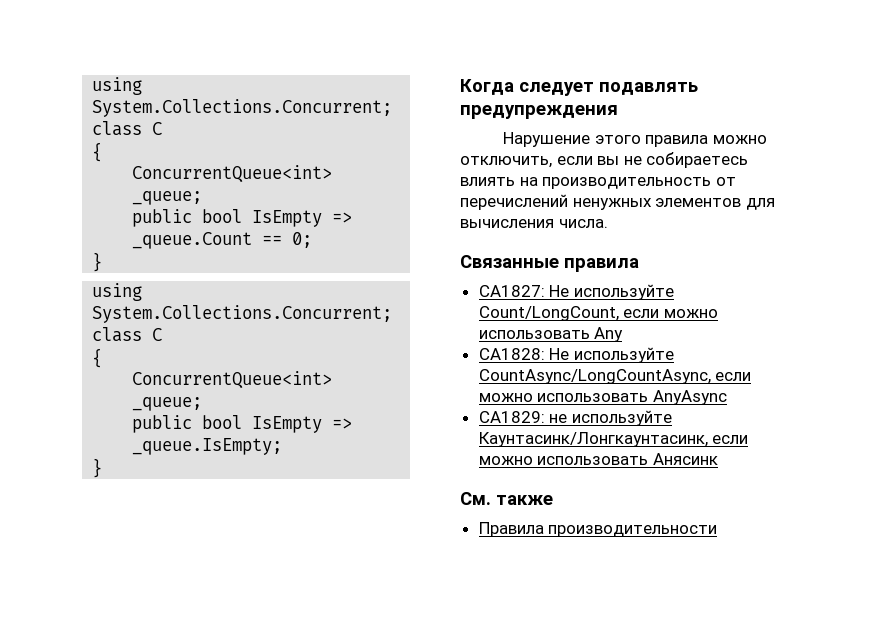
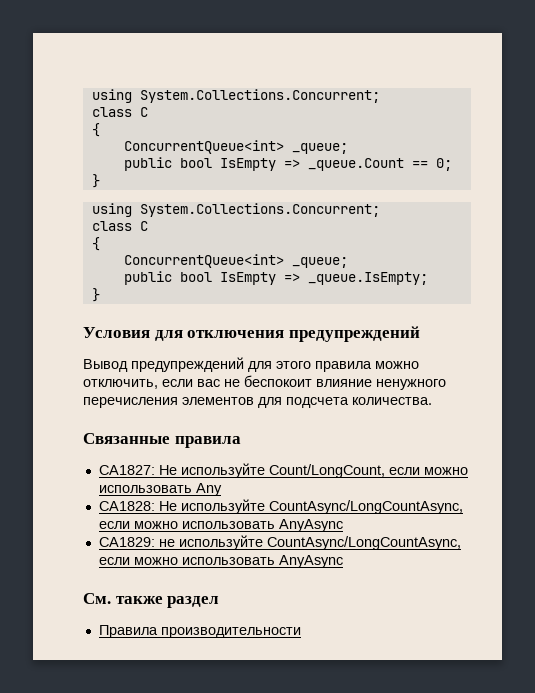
[460,79,698,96] [460,105,618,119] [503,132,591,147] Когда следует подавлять предупреждения // Нарушение -> [83,326,420,342] [83,357,272,372] Условия для отключения предупреждений // Вывод предупреждений для
[597,152,749,168] [460,177,736,189] [460,194,775,210] [460,219,608,228] вы не собираетесь влиять на производительность от перечислений ненужных элементов для вычисления числа. -> [197,375,446,390] [83,397,432,408] вас не беспокоит влияние ненужного перечисления элементов для подсчета количества.
[478,432,749,447] [478,453,718,465] Каунтасинк/Лонгкаунтасинк, если можно использовать Анясинк -> [266,536,461,550] [98,555,343,568] CountAsync/LongCountAsync, если можно использовать AnyAsync
(553, 500) none -> [167,596,220,608] раздел

